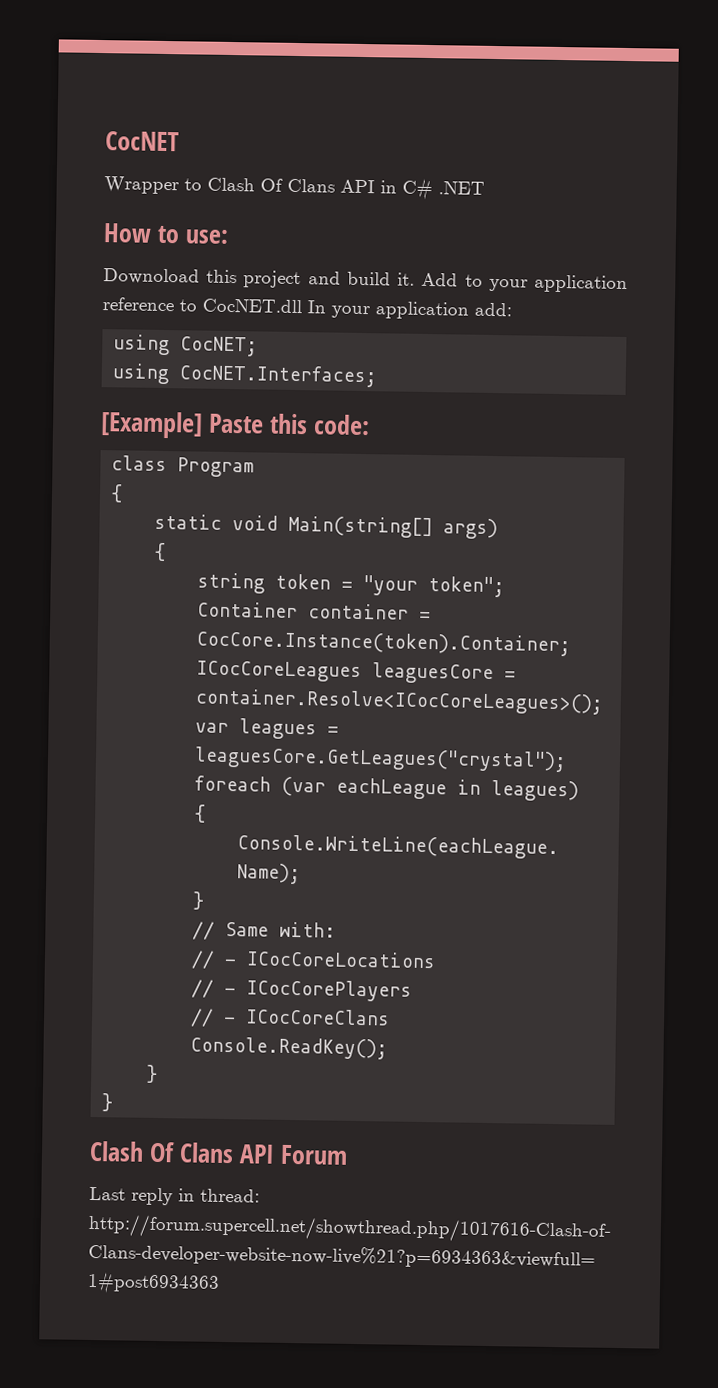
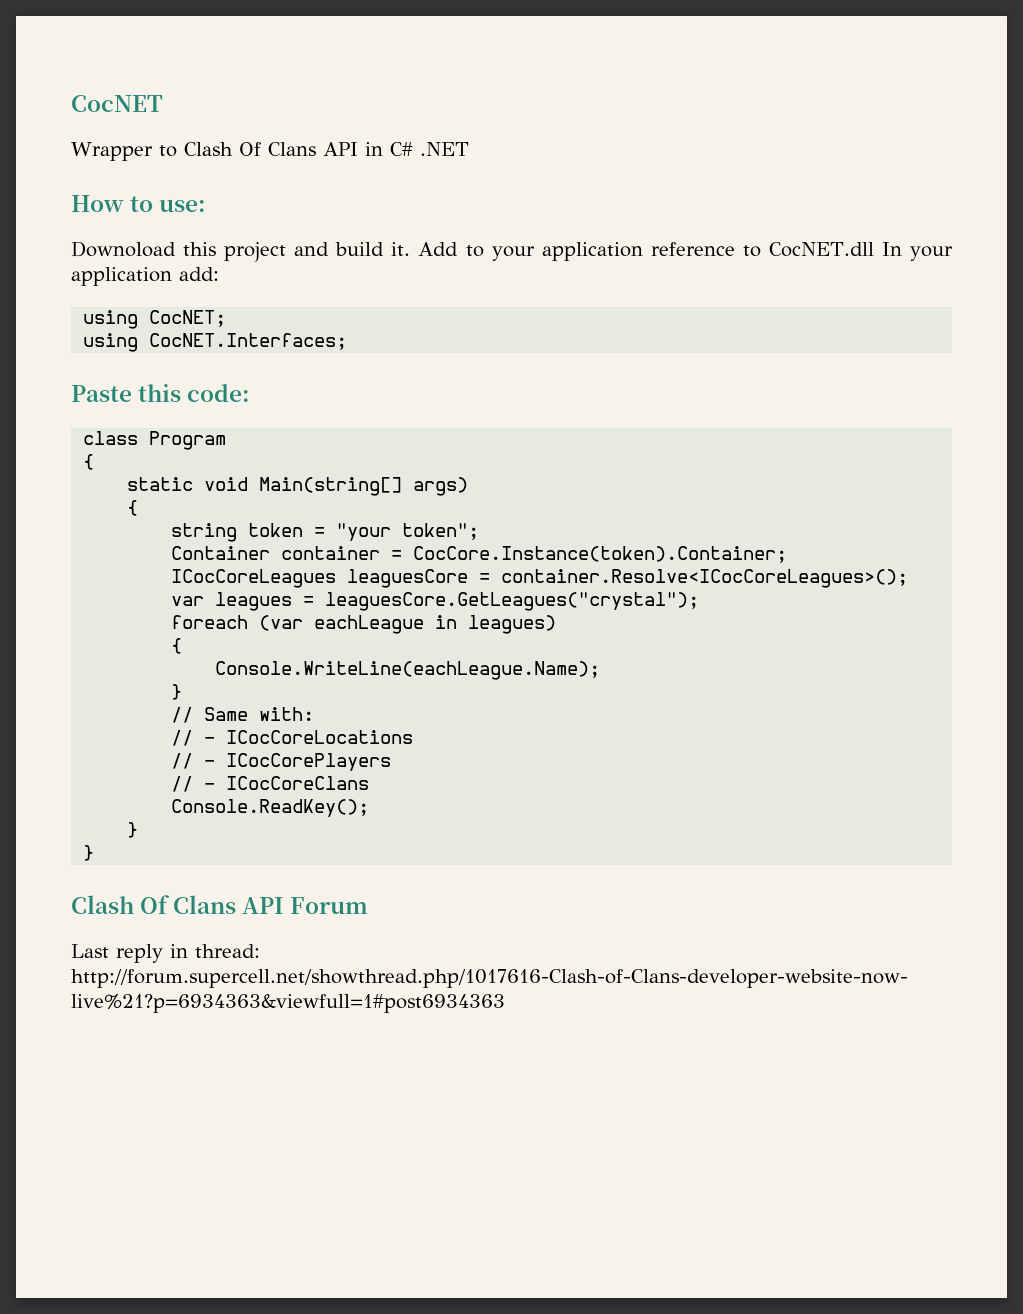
[100,411,203,439] [Example] -> (348, 341) none

